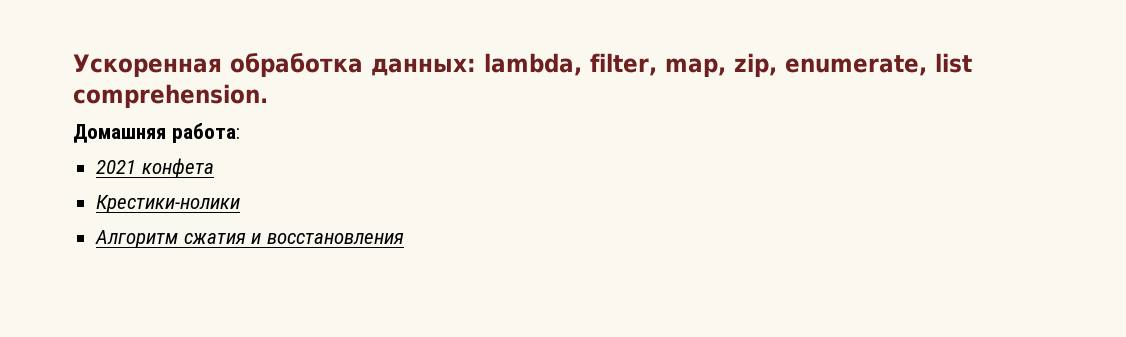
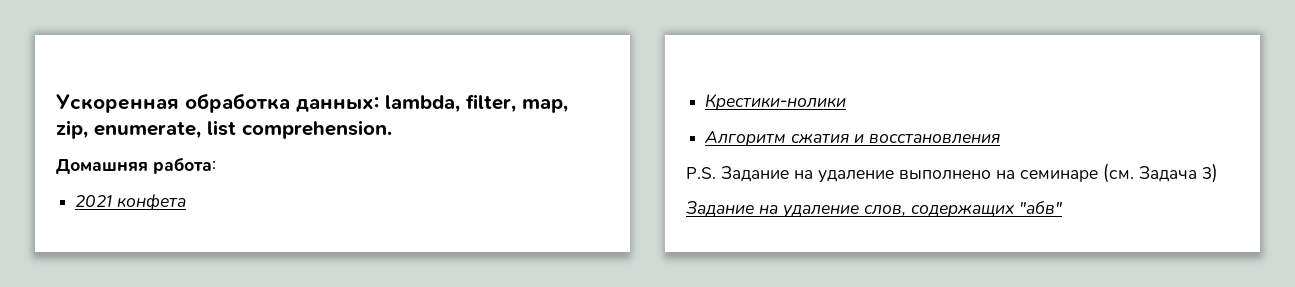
(405, 238) none -> [686,163,1218,183] [686,200,1062,218] // P.S. Задание на удаление выполнено на семинаре (см. Задача 3) // Задание на удаление слов, содержащих "абв"

